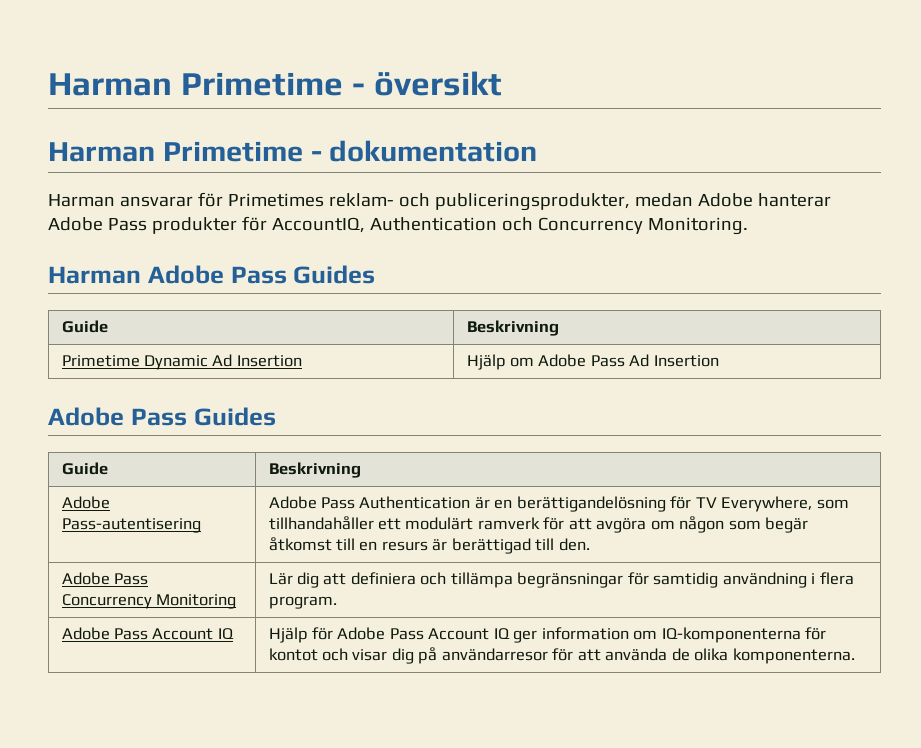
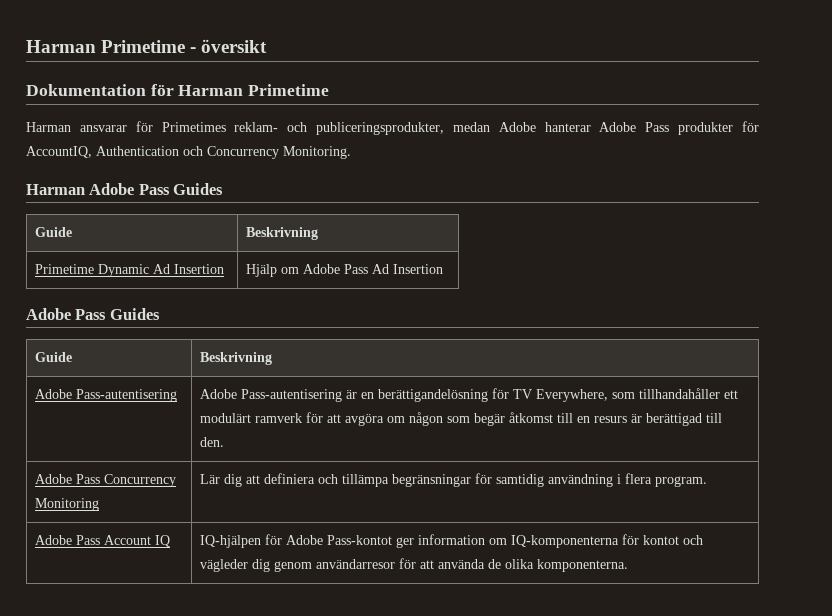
[48,140,538,162] Harman Primetime - dokumentation -> [26,84,330,96] Dokumentation för Harman Primetime
[321,496,471,509] Pass Authentication -> [241,389,343,402] Pass-autentisering
[268,627,308,643] Hjälp -> [200,535,262,548] IQ-hjälpen
[389,628,510,640] Pass Account IQ -> [327,535,393,545] Pass-kontot
[352,647,438,664] visar dig på -> [200,559,313,572] vägleder dig genom

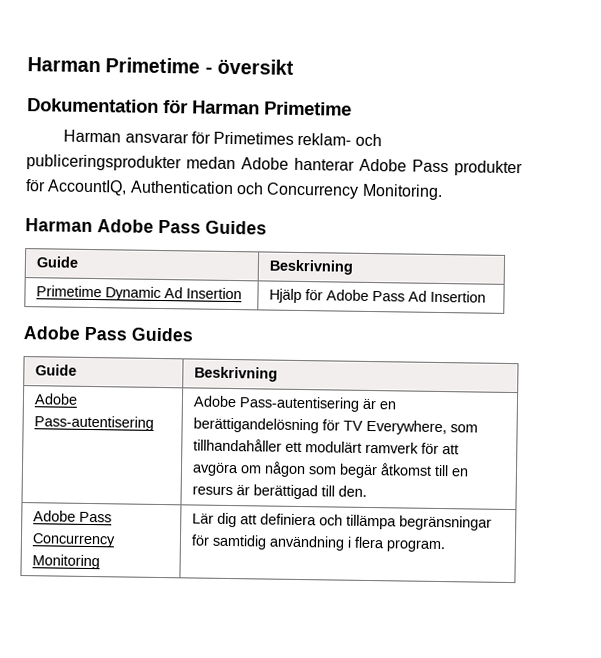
[316,122,445,135] publiceringsprodukter, -> [26,154,182,172] publiceringsprodukter
[281,267,300,274] om -> [304,289,323,301] för
[35,535,171,547] [200,534,704,548] [200,558,629,572] // Adobe Pass Account IQ | IQ-hjälpen för Adobe Pass-kontot ger information om IQ-komponenterna för kontot och vägleder dig genom användarresor för att använda de olika komponenterna. -> (445, 546) none

